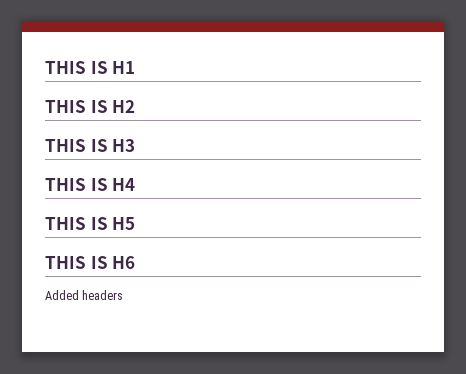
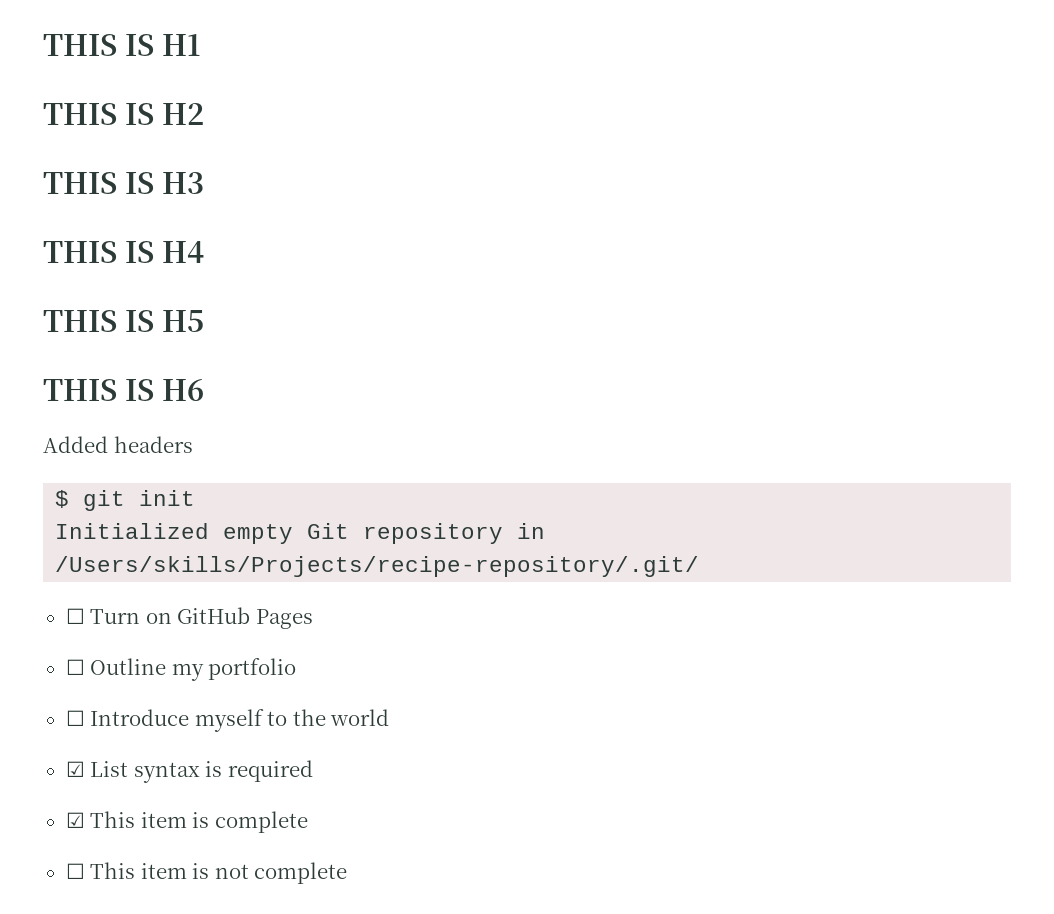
(124, 295) none -> [55,490,196,511] [55,523,546,544] [55,556,700,577] [65,607,313,629] [65,658,297,681] [65,709,390,732] [65,760,313,783] [65,811,308,833] [65,862,348,884] // $ git init // Initialized empty Git repository in /Users/skills/Projects/recipe-repository/.git/ // ☐ Turn on GitHub Pages // ☐ Outline my portfolio // ☐ Introduce myself to the world // ☑ List syntax is required // ☑ This item is complete // ☐ This item is not complete

